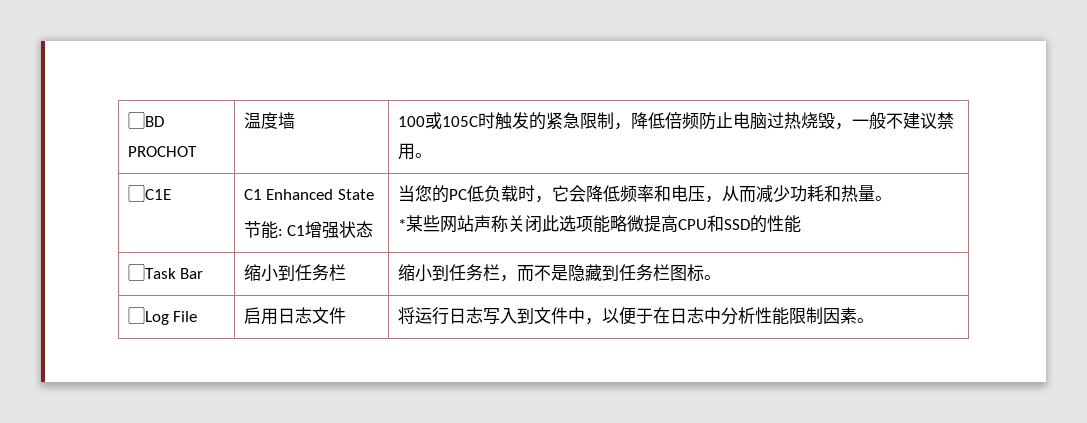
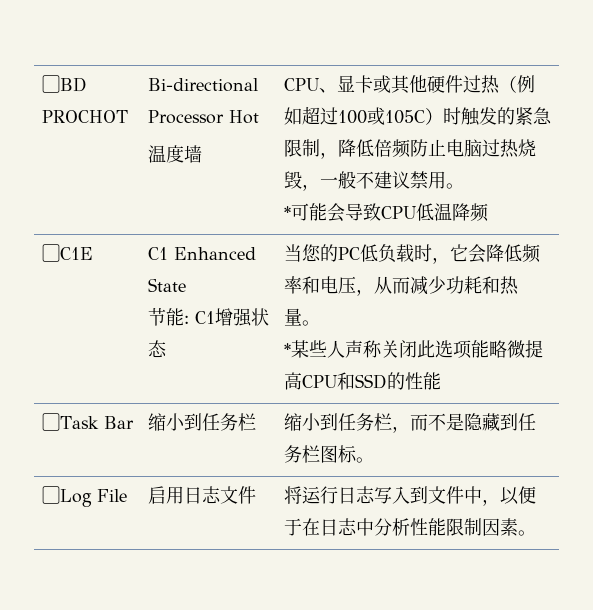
(197, 151) none -> [147,78,258,92] [147,110,259,124] Bi-directional Processor Hot //
(295, 120) none -> [283,75,535,94] [283,106,338,125] CPU、显卡或其他硬件过热（例如超过
(478, 121) none -> [424,108,443,125] ）
(432, 155) none -> [283,203,489,222] // *可能会导致CPU低温降频
[439,215,474,233] 网站 -> [326,340,345,358] 人

